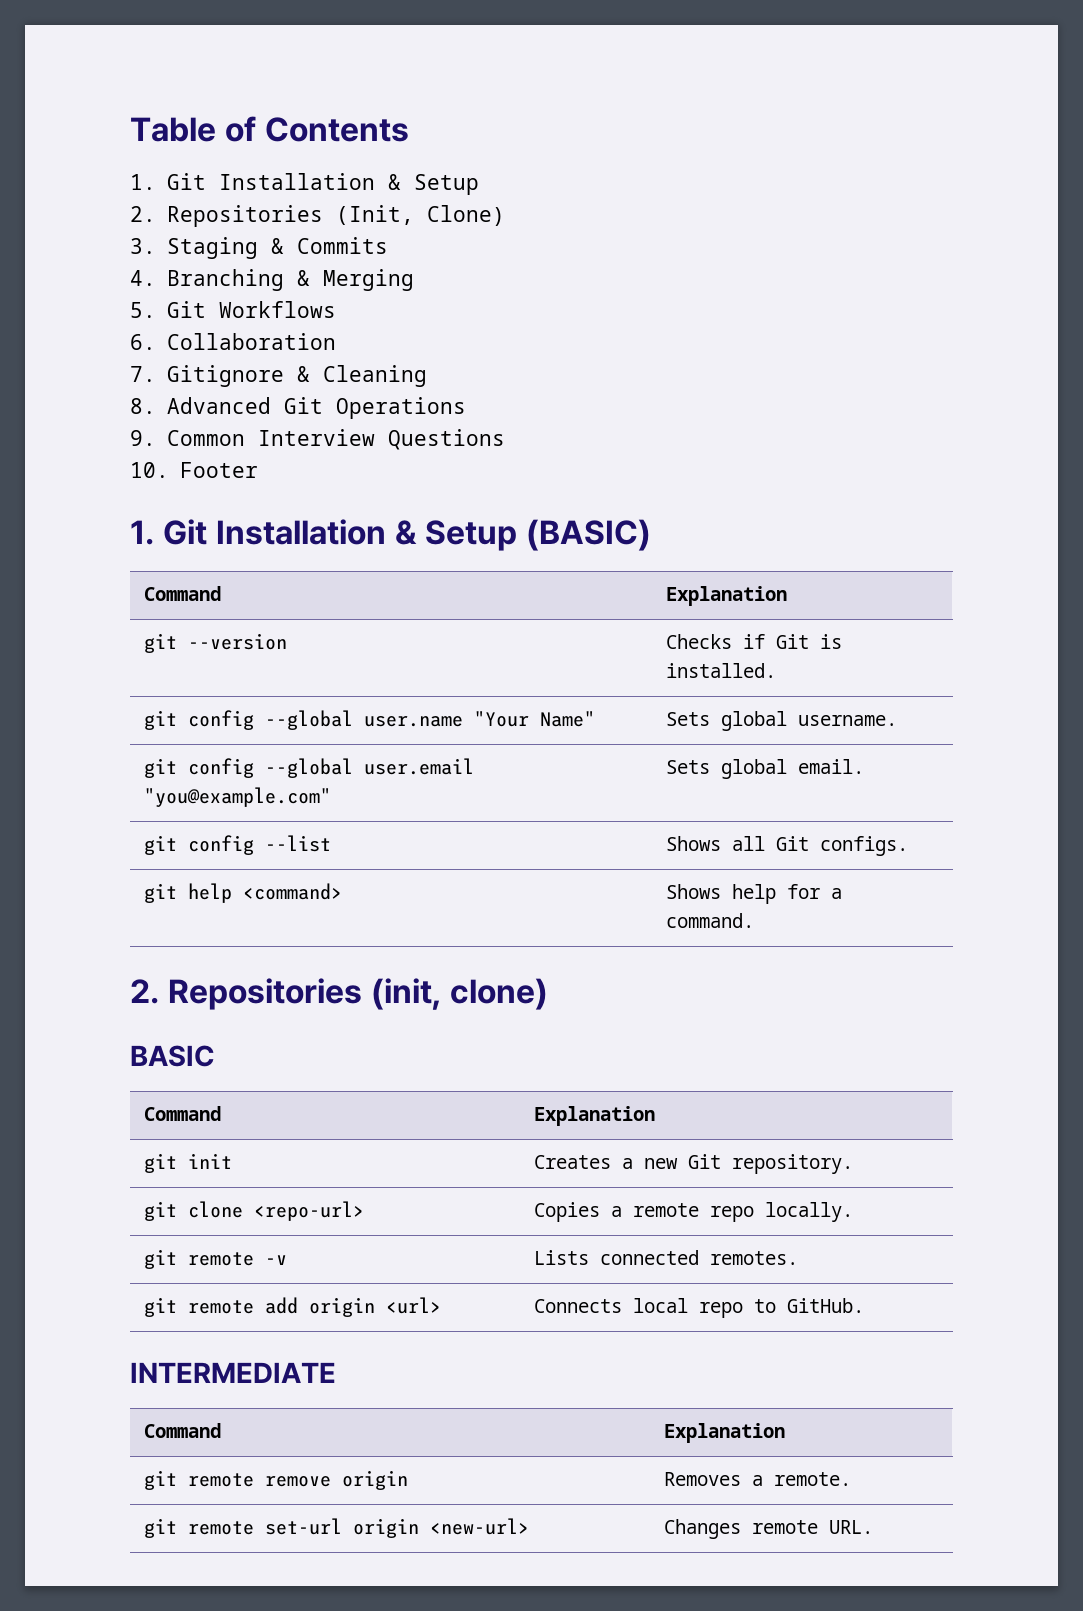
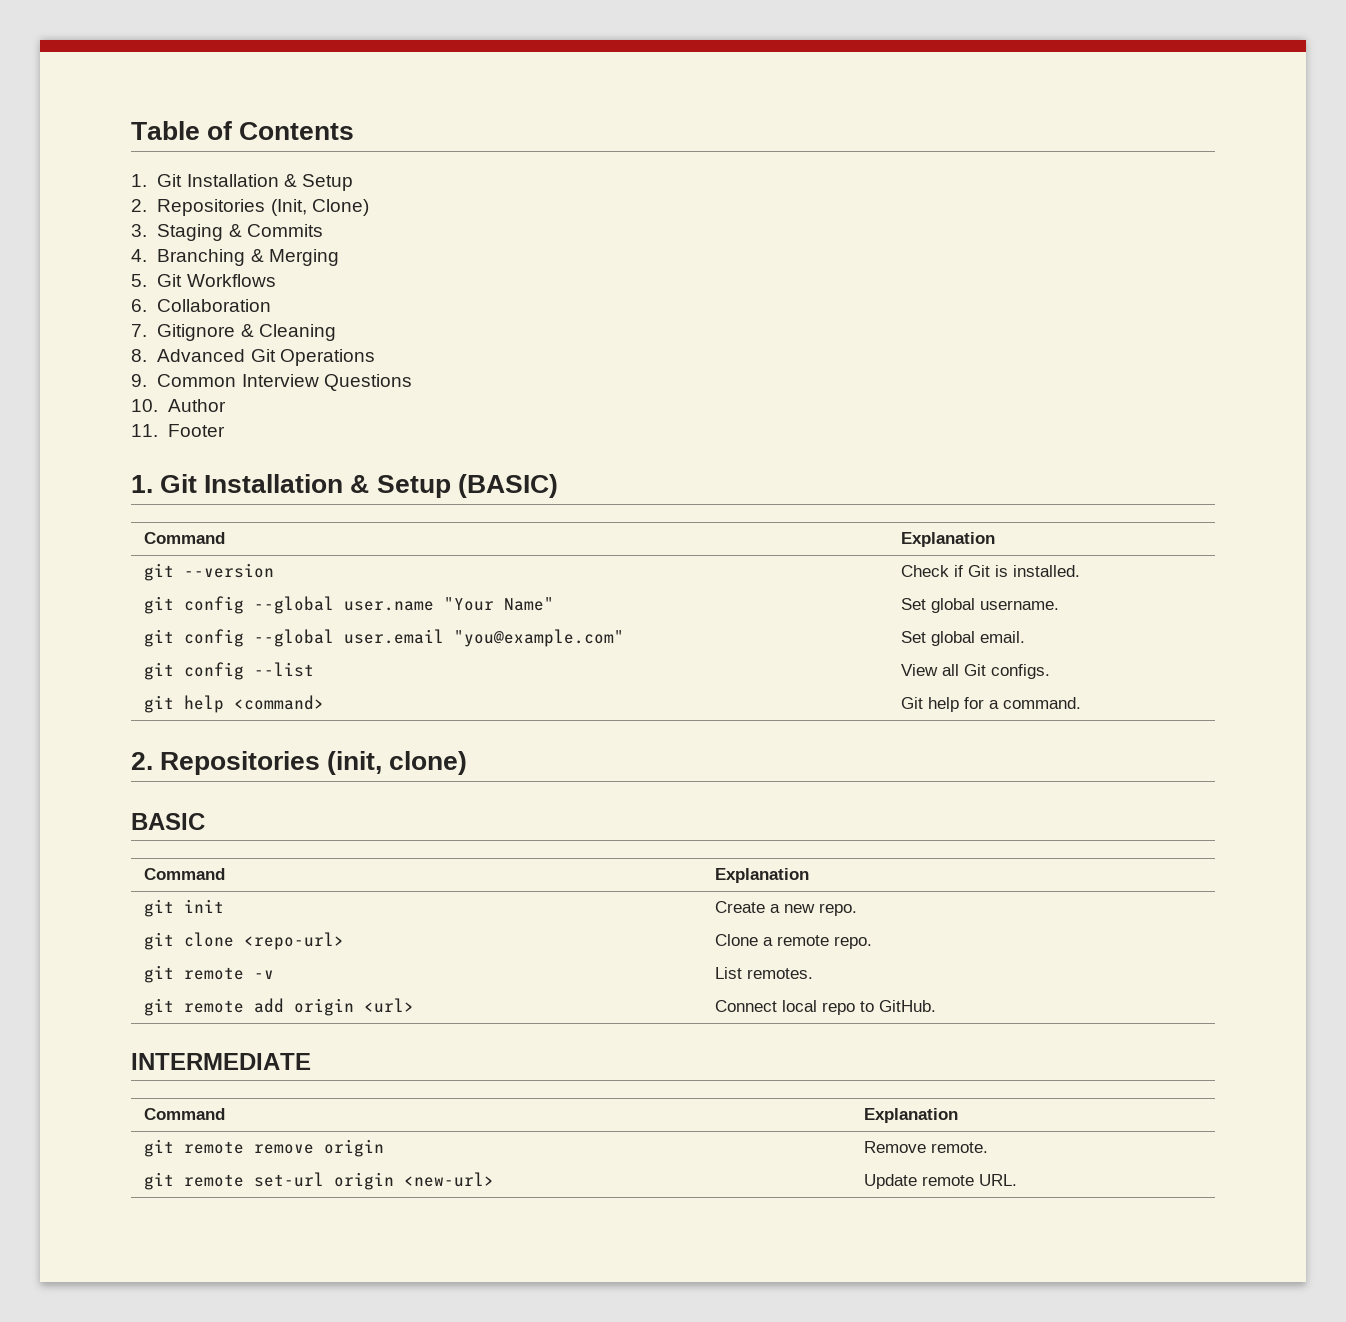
(169, 470) none -> [167,399,226,412] [131,424,158,437] Author // 11.
[665,634,732,649] Checks -> [900,565,949,577] Check
[665,712,710,726] Sets -> [900,598,926,610] Set
[665,760,710,774] Sets -> [900,631,926,643] Set
[665,836,721,851] Shows -> [900,664,938,676] View
[665,884,721,899] Shows -> [900,697,923,709] Git
[533,1155,611,1169] Creates -> [714,901,765,913] Create
[687,1154,853,1174] Git repository. -> [818,903,857,916] repo.
[533,1202,600,1222] Copies -> [714,934,758,946] Clone
[709,1202,853,1222] repo locally. -> [833,936,872,949] repo.
[533,1250,699,1265] Lists connected -> [714,967,742,979] List
[533,1299,622,1313] Connects -> [714,1000,777,1012] Connect
[663,1472,763,1486] Removes a -> [863,1141,926,1153] Remove
[663,1519,741,1539] Changes -> [863,1174,917,1189] Update

